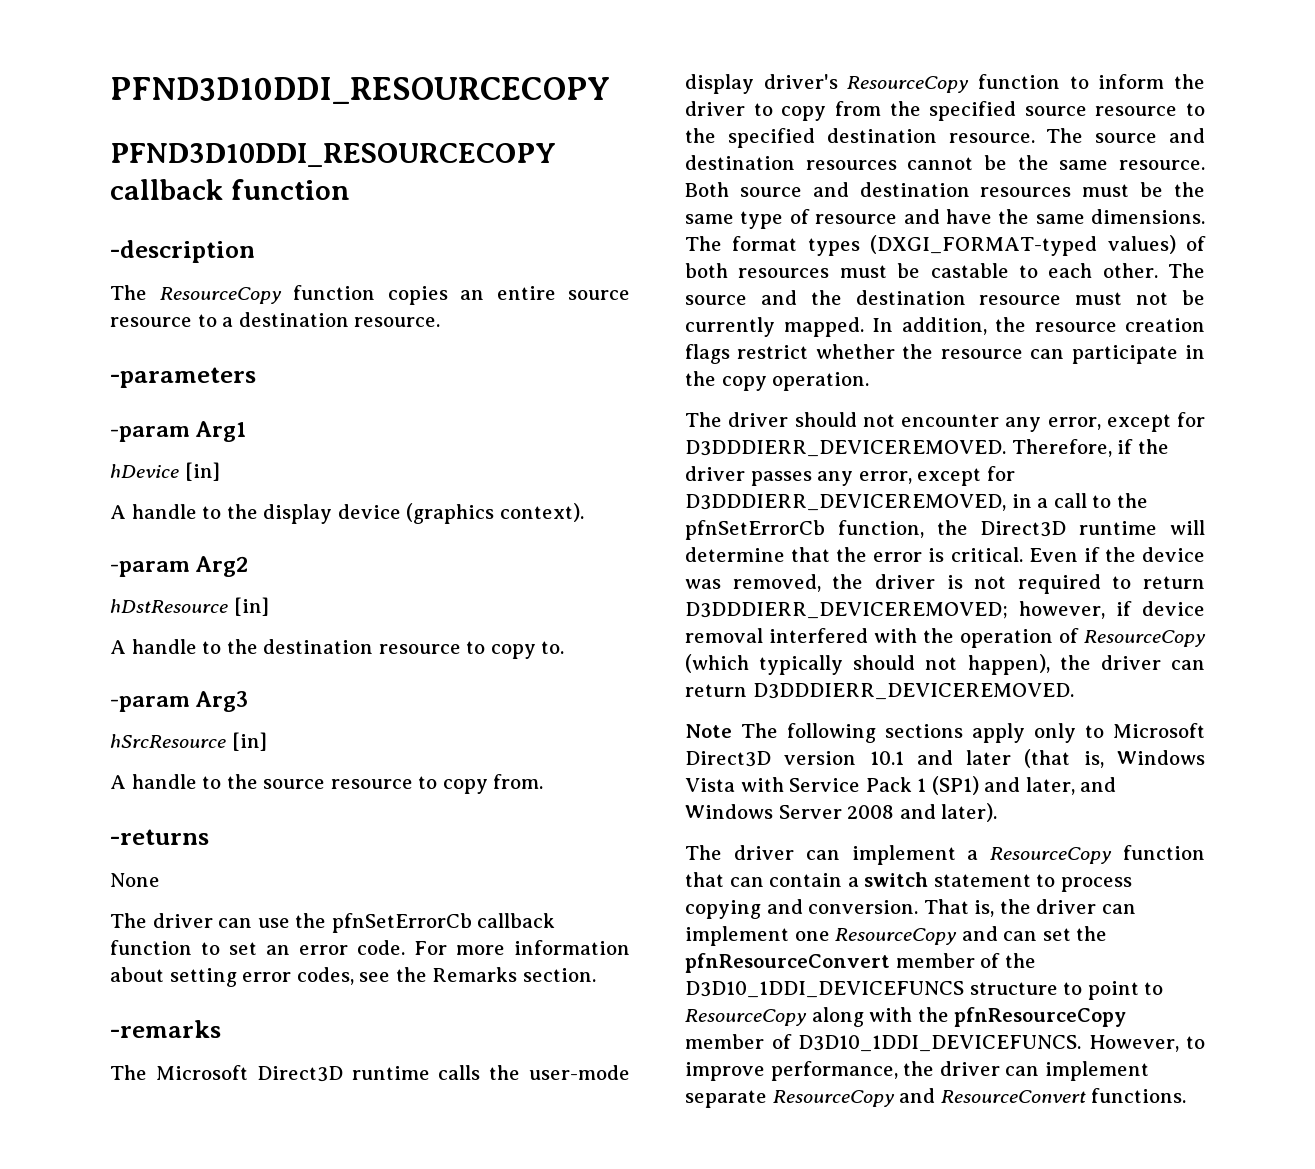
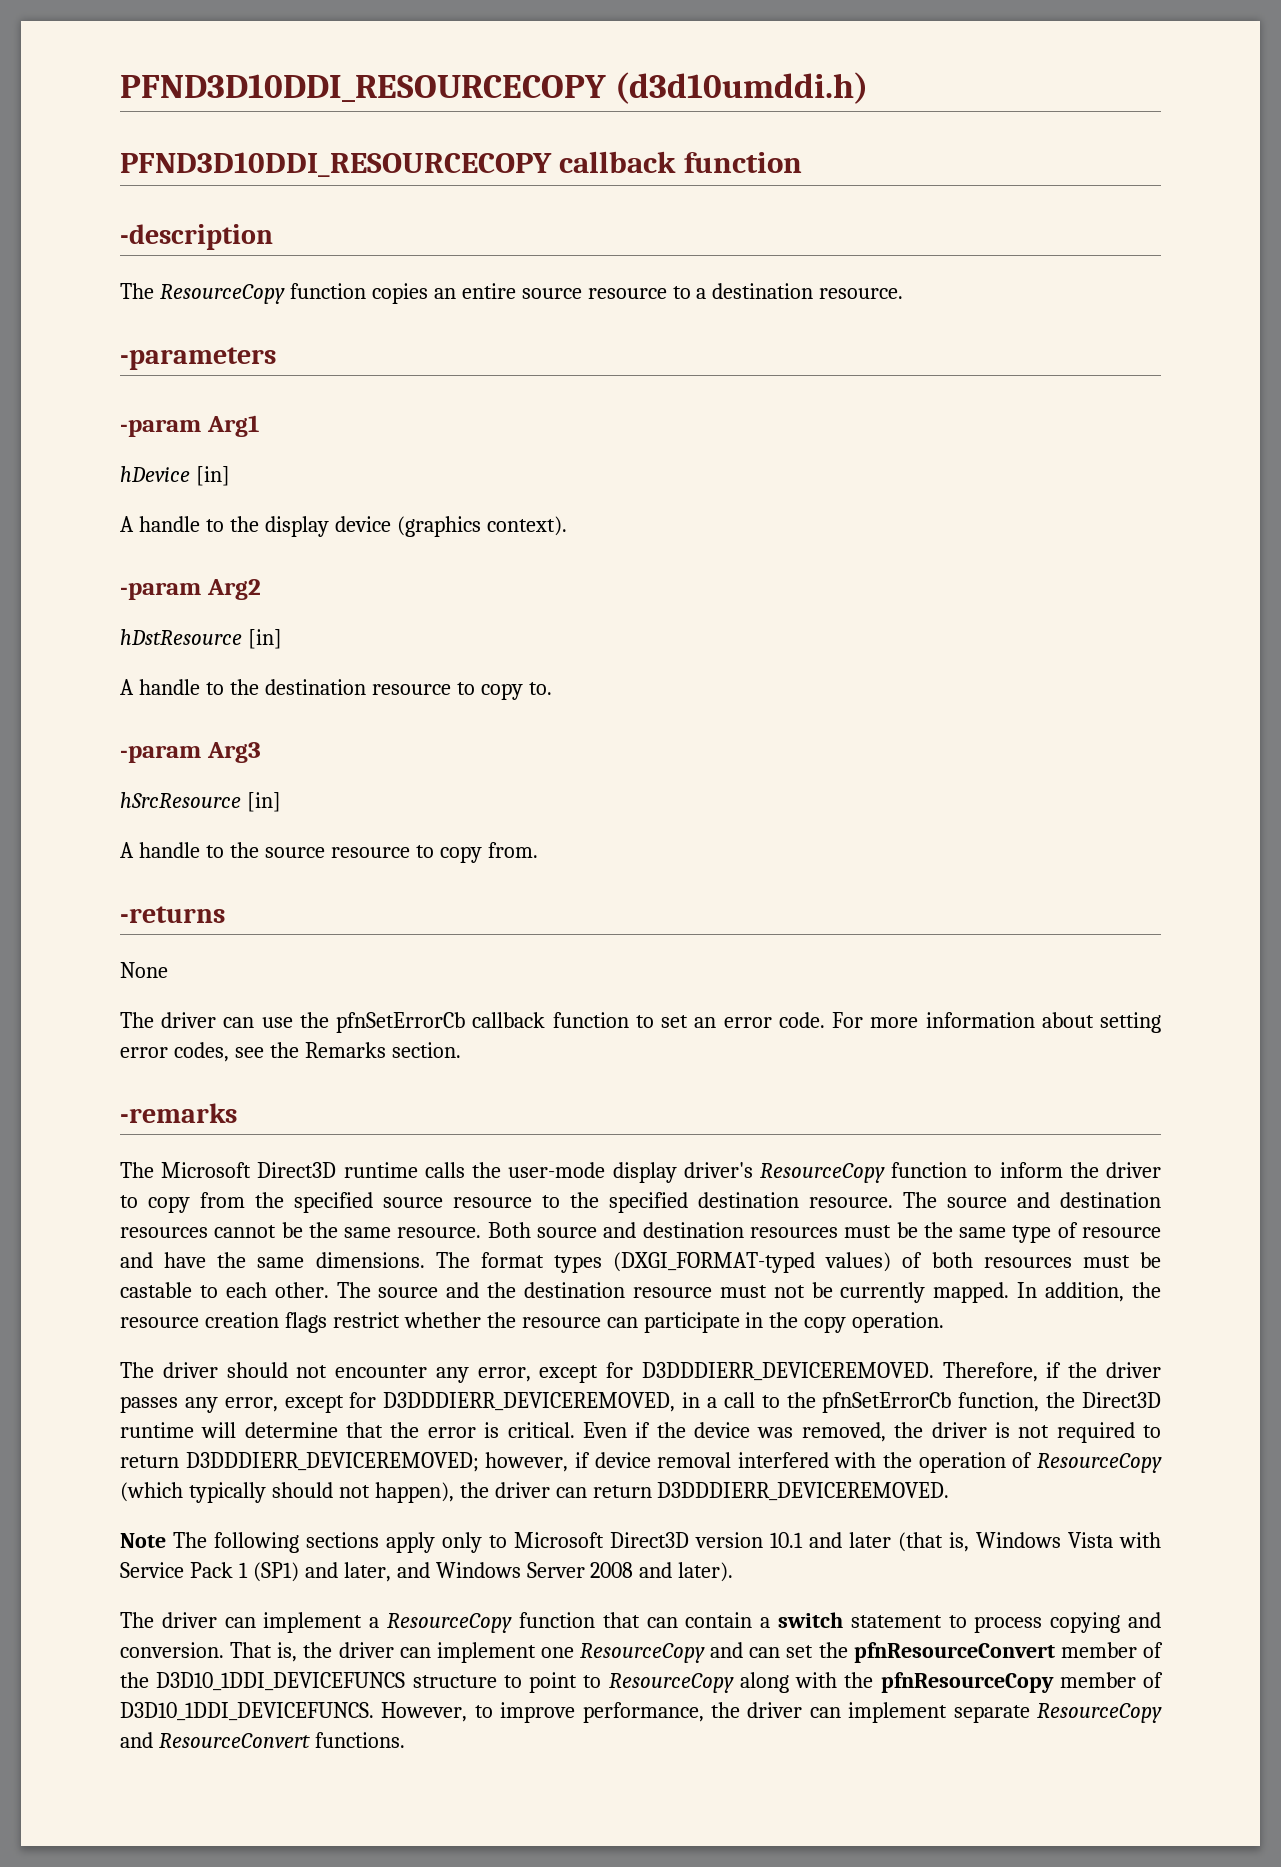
[110,77,610,104] PFND3D10DDI_RESOURCECOPY -> [120,72,869,104] PFND3D10DDI_RESOURCECOPY (d3d10umddi.h)

